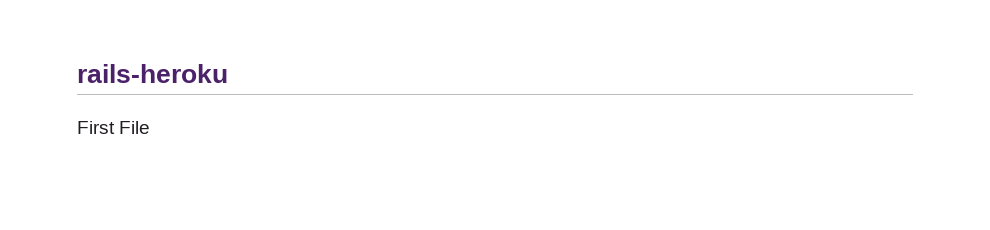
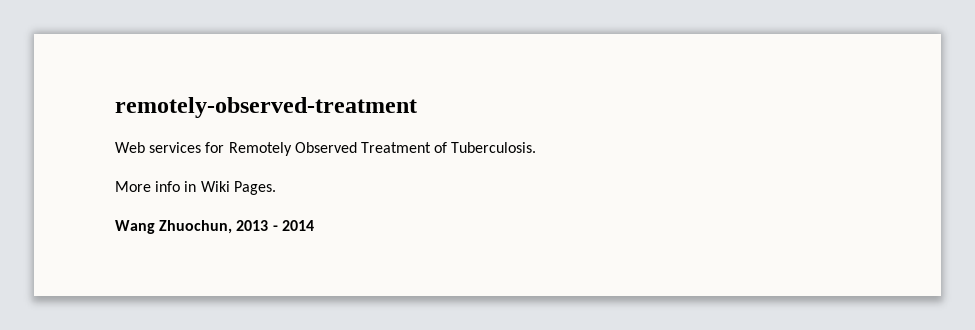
[77,64,228,83] [77,121,151,134] rails-heroku // First File -> [115,97,417,118] [115,142,537,156] [115,181,276,195] [115,220,314,234] remotely-observed-treatment // Web services for Remotely Observed Treatment of Tuberculosis. // More info in Wiki Pages. // Wang Zhuochun, 2013 - 2014

